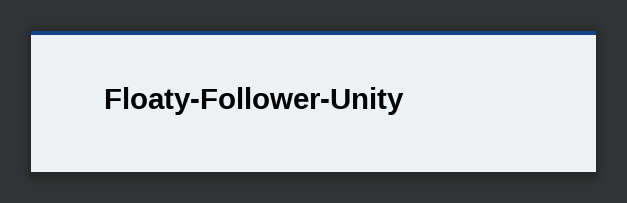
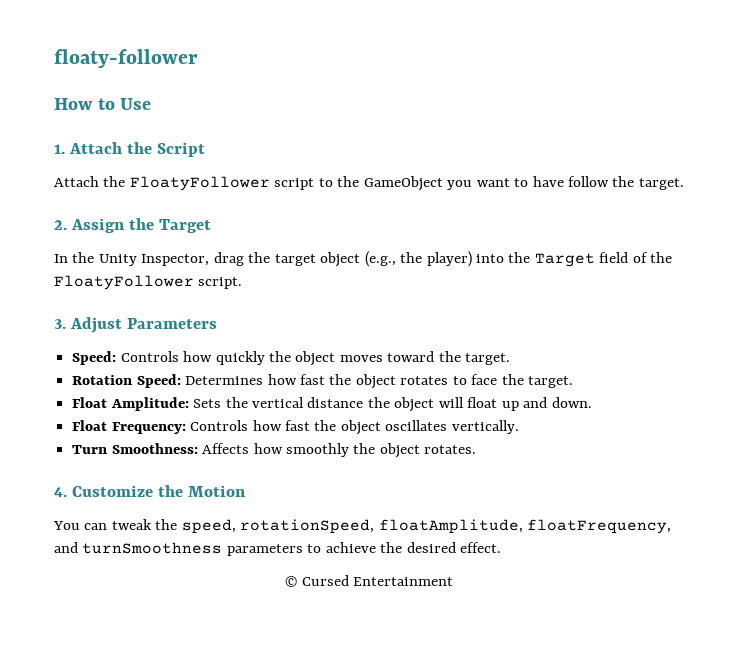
[104,87,404,115] Floaty-Follower-Unity -> [54,49,198,68] [54,98,152,110] [54,142,205,157] [54,176,684,191] [54,218,211,233] [54,251,673,267] [54,275,243,290] [54,317,217,333] [72,351,511,366] [72,374,574,389] [72,397,592,412] [72,420,519,435] [72,443,477,458] [54,485,246,497] [53,519,672,534] [54,542,502,556] [285,575,453,587] floaty-follower // How to Use // 1. Attach the Script // Attach the FloatyFollower script to the GameObject you want to have follow the target. // 2. Assign the Target // In the Unity Inspector, drag the target object (e.g., the player) into the Target field of the FloatyFollower script. // 3. Adjust Parameters // Speed: Controls how quickly the object moves toward the target. // Rotation Speed: Determines how fast the object rotates to face the target. // Float Amplitude: Sets the vertical distance the object will float up and down. // Float Frequency: Controls how fast the object oscillates vertically. // Turn Smoothness: Affects how smoothly the object rotates. // 4. Customize the Motion // You can tweak the speed, rotationSpeed, floatAmplitude, floatFrequency, and turnSmoothness parameters to achieve the desired effect. // © Cursed Entertainment

